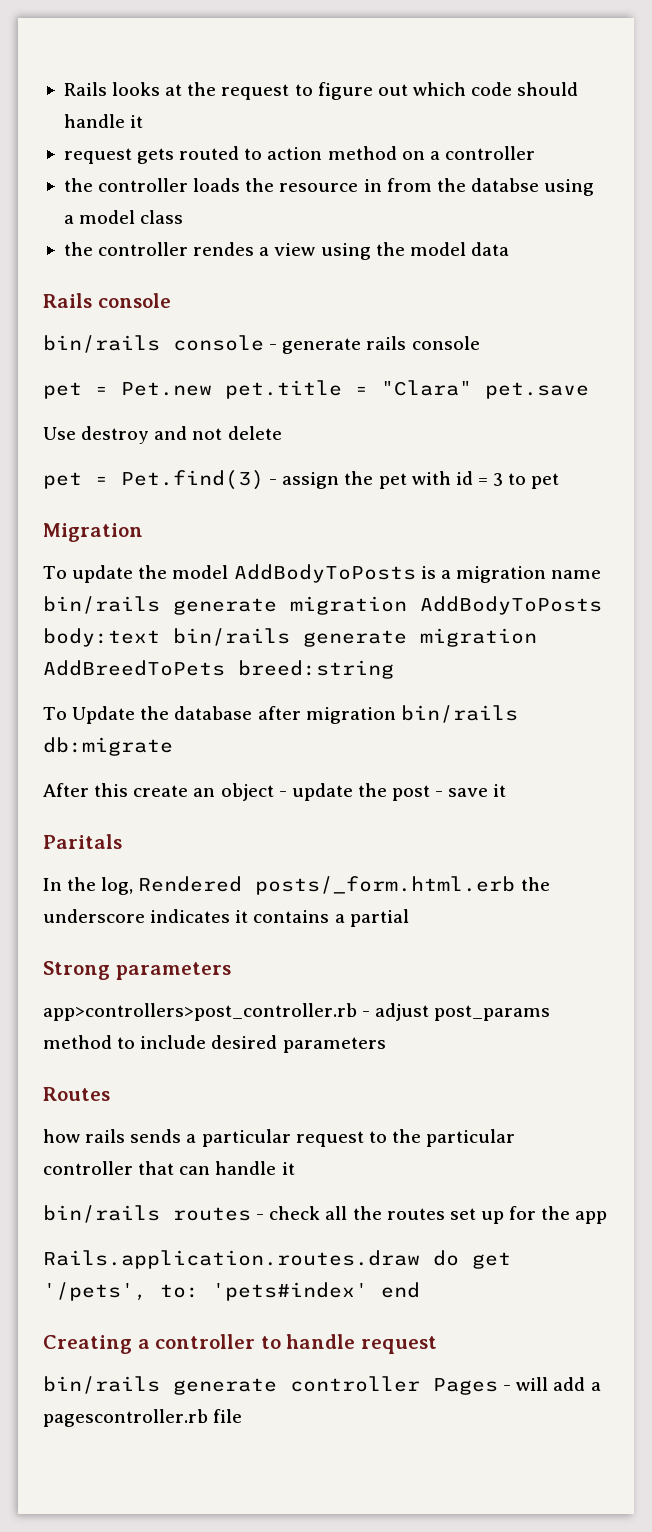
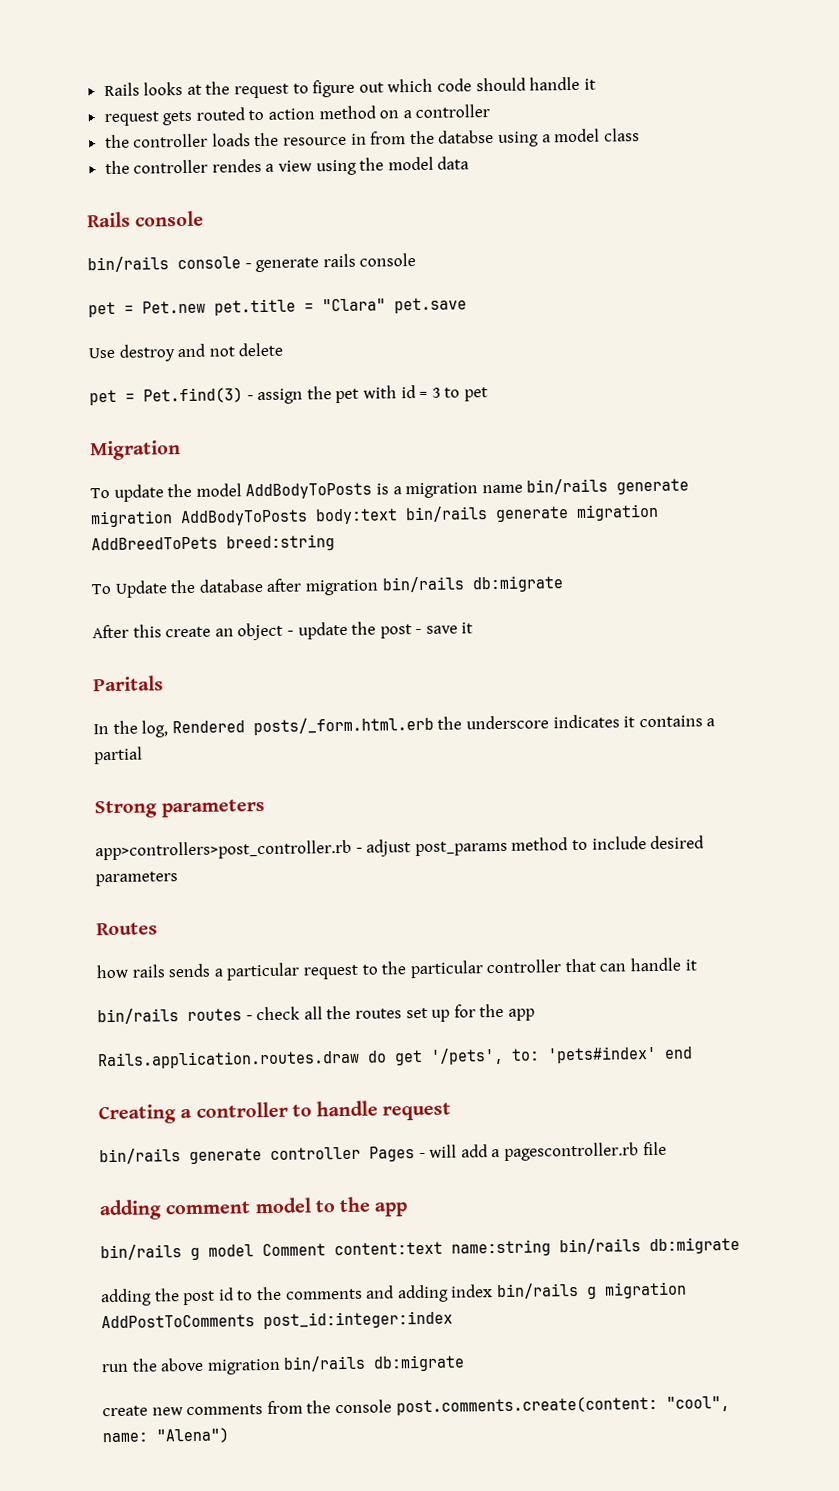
(243, 1416) none -> [99,1196,409,1221] [100,1236,740,1261] [100,1281,687,1307] [101,1310,453,1330] [101,1354,466,1375] [102,1395,730,1417] [102,1427,229,1444] // adding comment model to the app // bin/rails g model Comment content:text name:string bin/rails db:migrate // adding the post id to the comments and adding index bin/rails g migration AddPostToComments post_id:integer:index // run the above migration bin/rails db:migrate // create new comments from the console post.comments.create(content: "cool", name: "Alena")

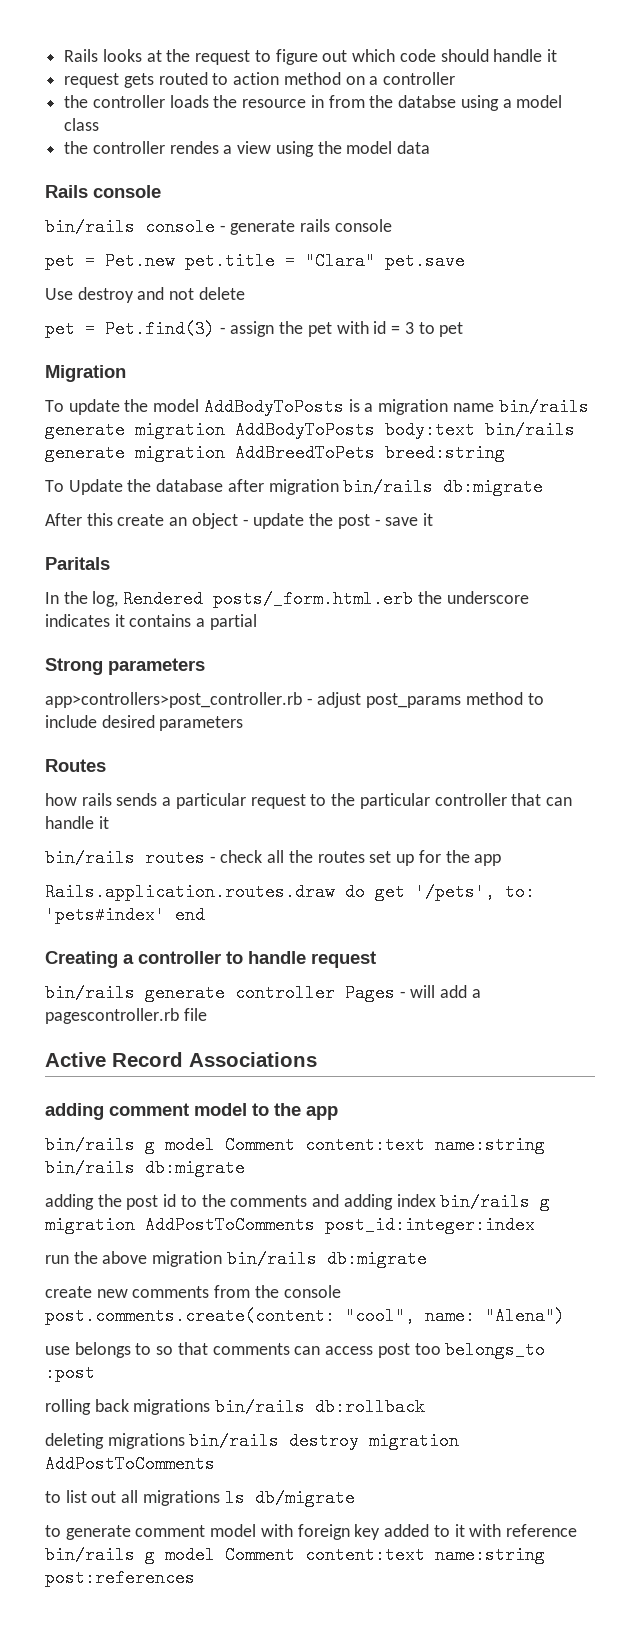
(667, 1148) none -> [45,1052,317,1067] // Active Record Associations
(229, 1435) none -> [45,1341,546,1359] [45,1364,95,1382] [45,1398,426,1416] [45,1432,460,1450] [45,1455,215,1473] [45,1489,355,1507] [45,1524,577,1540] [45,1546,545,1564] [45,1569,195,1587] // use belongs to so that comments can access post too belongs_to :post // rolling back migrations bin/rails db:rollback // deleting migrations bin/rails destroy migration AddPostToComments // to list out all migrations ls db/migrate // to generate comment model with foreign key added to it with reference bin/rails g model Comment content:text name:string post:references

